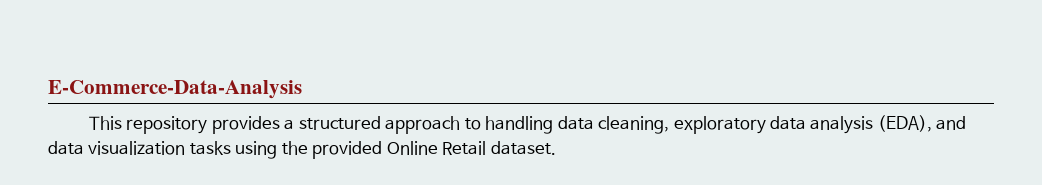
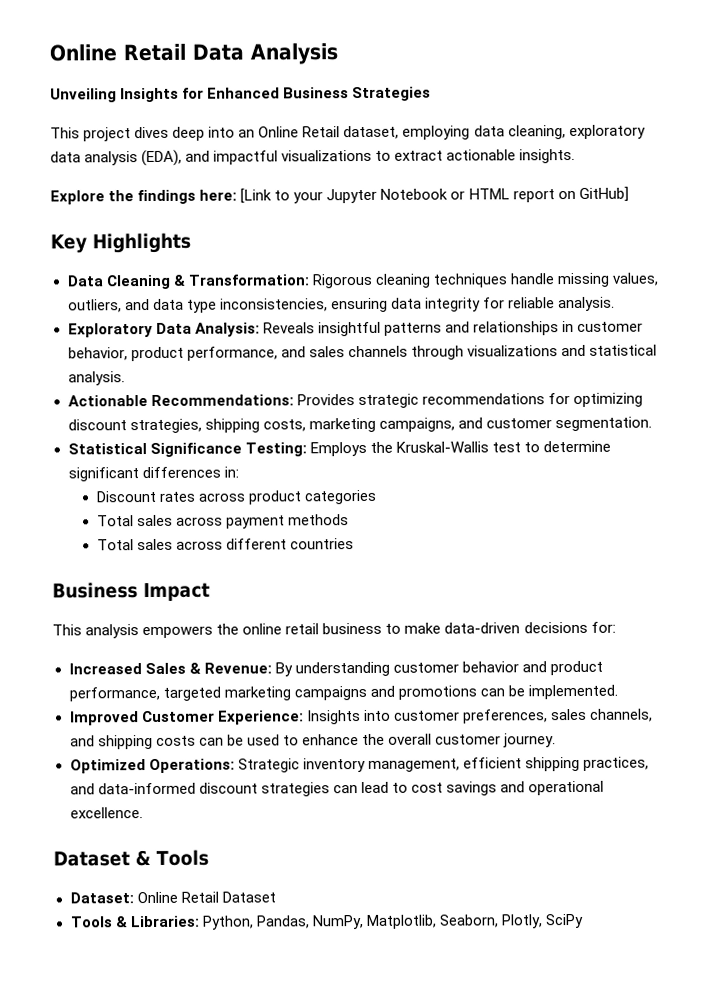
[48,80,302,99] [88,116,554,134] E-Commerce-Data-Analysis // This repository provides a structured approach to handling -> [49,43,338,65] [50,86,432,103] [50,125,471,142] Online Retail Data Analysis // Unveiling Insights for Enhanced Business Strategies // This project dives deep into an Online Retail dataset, employing
[48,141,556,159] data visualization tasks using the provided Online Retail dataset. -> [213,148,576,165] [50,186,629,205] [50,232,191,254] [66,272,659,290] [67,296,616,313] [67,321,643,338] [67,344,657,362] [67,371,125,386] [67,392,643,409] [67,416,652,434] [67,440,611,458] [67,466,239,482] [95,489,377,505] [96,514,349,529] [96,538,354,551] [52,582,210,602] [52,621,616,639] [68,660,603,677] [68,684,618,702] [69,708,653,726] [69,733,557,750] [69,756,649,774] [69,780,605,797] [69,807,143,819] [53,849,209,867] [69,891,276,904] [69,913,584,930] impactful visualizations to extract actionable insights. // Explore the findings here: [Link to your Jupyter Notebook or HTML report on GitHub] // Key Highlights // Data Cleaning & Transformation: Rigorous cleaning techniques handle missing values, outliers, and data type inconsistencies, ensuring data integrity for reliable analysis. // Exploratory Data Analysis: Reveals insightful patterns and relationships in customer behavior, product performance, and sales channels through visualizations and statistical analysis. // Actionable Recommendations: Provides strategic recommendations for optimizing discount strategies, shipping costs, marketing campaigns, and customer segmentation. // Statistical Significance Testing: Employs the Kruskal-Wallis test to determine significant differences in: // Discount rates across product categories // Total sales across payment methods // Total sales across different countries // Business Impact // This analysis empowers the online retail business to make data-driven decisions for: // Increased Sales & Revenue: By understanding customer behavior and product performance, targeted marketing campaigns and promotions can be implemented. // Improved Customer Experience: Insights into customer preferences, sales channels, and shipping costs can be used to enhance the overall customer journey. // Optimized Operations: Strategic inventory management, efficient shipping practices, and data-informed discount strategies can lead to cost savings and operational excellence. // Dataset & Tools // Dataset: Online Retail Dataset // Tools & Libraries: Python, Pandas, NumPy, Matplotlib, Seaborn, Plotly, SciPy

